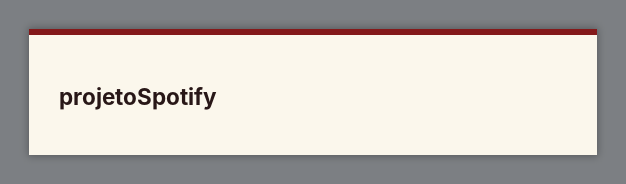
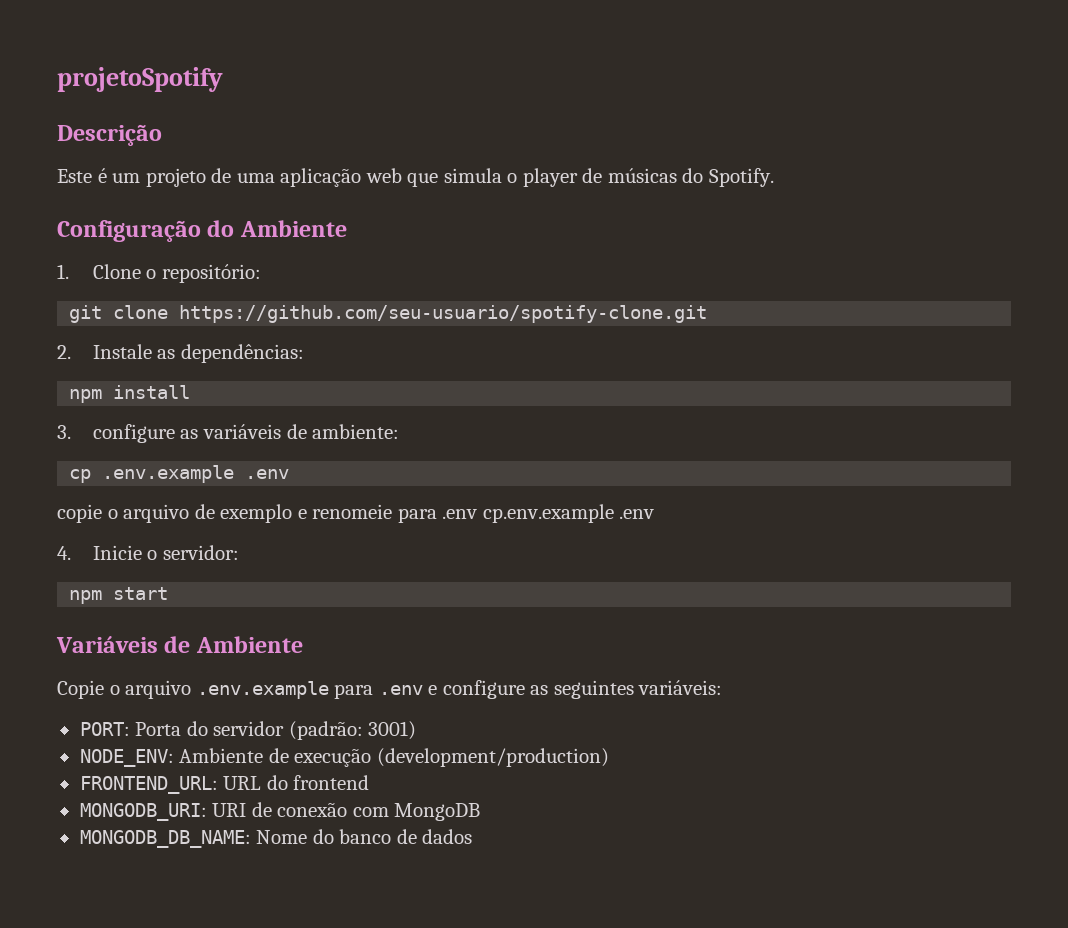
(217, 98) none -> [57,124,162,146] [57,168,775,187] [57,220,347,242] [57,264,262,283] [69,305,708,323] [57,344,305,363] [69,385,191,403] [57,424,400,443] [69,465,290,483] [57,504,655,523] [57,545,240,560] [69,587,169,604] [56,636,303,653] [57,680,723,699] [79,721,417,740] [79,748,609,767] [79,775,370,794] [79,802,481,821] [79,829,473,848] // Descrição // Este é um projeto de uma aplicação web que simula o player de músicas do Spotify. // Configuração do Ambiente // 1. Clone o repositório: // git clone https://github.com/seu-usuario/spotify-clone.git // 2. Instale as dependências: // npm install // 3. configure as variáveis de ambiente: // cp .env.example .env // copie o arquivo de exemplo e renomeie para .env cp.env.example .env // 4. Inicie o servidor: // npm start // Variáveis de Ambiente // Copie o arquivo .env.example para .env e configure as seguintes variáveis: // PORT: Porta do servidor (padrão: 3001) // NODE_ENV: Ambiente de execução (development/production) // FRONTEND_URL: URL do frontend // MONGODB_URI: URI de conexão com MongoDB // MONGODB_DB_NAME: Nome do banco de dados

